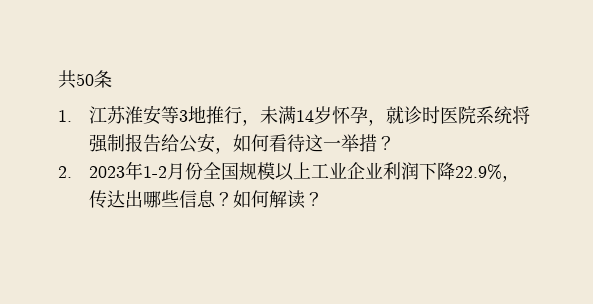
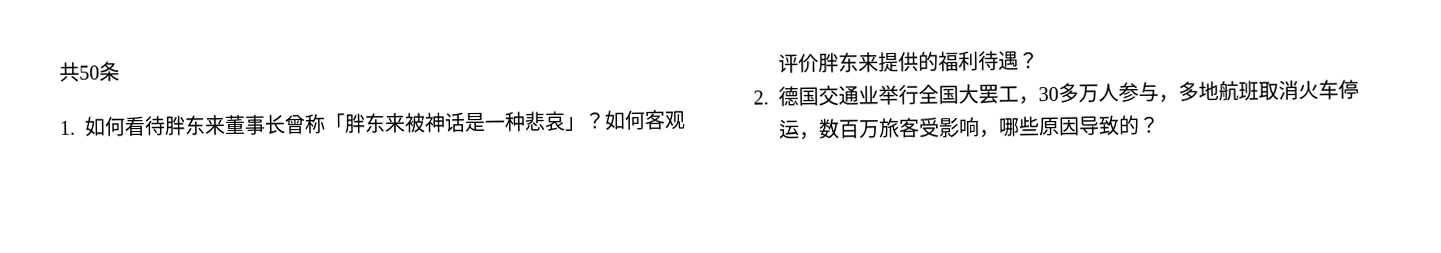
[89,105,531,126] [89,133,396,154] [58,161,521,182] [89,190,306,209] 江苏淮安等3地推行，未满14岁怀孕，就诊时医院系统将强制报告给公安，如何看待这一举措？ // 2. 2023年1-2月份全国规模以上工业企业利润下降22.9%，传达出哪些信息？如何解读 -> [84,109,686,137] [778,50,1039,74] [753,79,1359,107] [778,114,1140,141] 如何看待胖东来董事长曾称「胖东来被神话是一种悲哀」？如何客观评价胖东来提供的福利待遇？ // 2.德国交通业举行全国大罢工，30多万人参与，多地航班取消火车停运，数百万旅客受影响，哪些原因导致的

